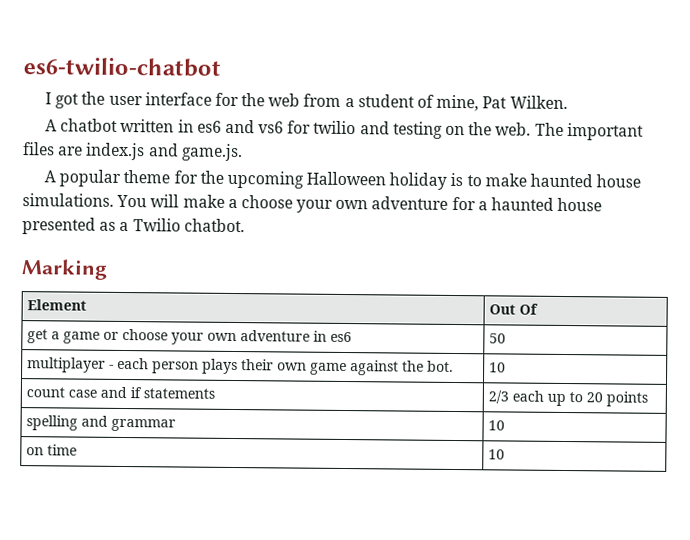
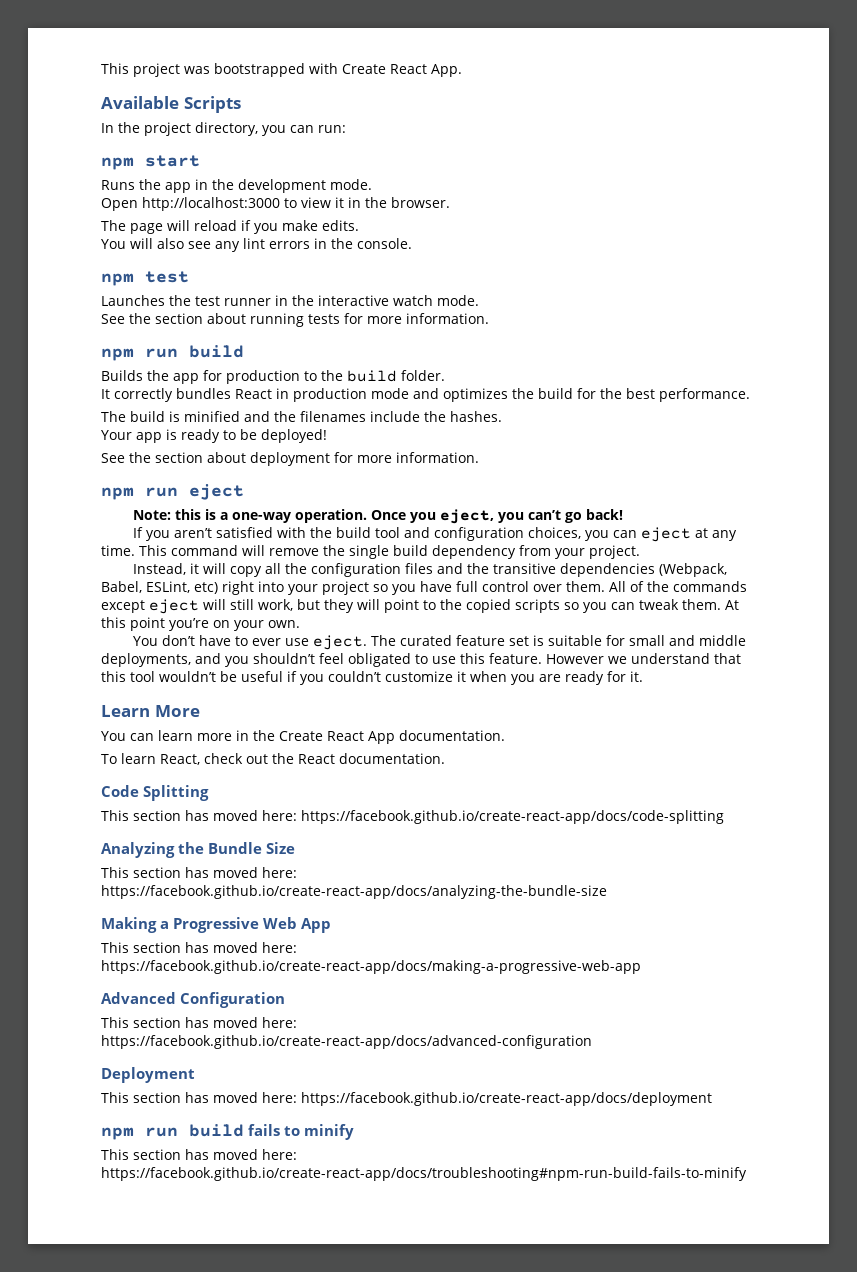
[23,57,221,77] [45,91,568,112] [45,118,644,141] [23,142,243,162] [44,169,642,190] [22,193,603,213] [22,217,245,235] [21,259,108,280] [27,299,88,311] [489,303,539,315] [27,328,353,345] [489,333,507,344] [27,357,455,376] [489,362,507,373] [26,386,216,399] [488,390,649,407] [26,415,177,432] [488,420,506,431] [26,444,78,456] [488,449,506,460] es6-twilio-chatbot // I got the user interface for the web from a student of mine, Pat Wilken. // A chatbot written in es6 and vs6 for twilio and testing on the web. The important files are index.js and game.js. // A popular theme for the upcoming Halloween holiday is to make haunted house simulations. You will make a choose your own adventure for a haunted house presented as a Twilio chatbot. // Marking // Element | Out Of // get a game or choose your own adventure in es6 | 50 // multiplayer - each person plays their own game against the bot. | 10 // count case and if statements | 2/3 each up to 20 points // spelling and grammar | 10 // on time | 10 -> [101,63,462,77] [101,96,241,113] [101,122,346,136] [101,155,200,170] [101,179,372,193] [101,197,450,211] [101,220,359,234] [101,238,412,252] [101,271,189,286] [101,295,479,306] [101,313,489,327] [101,345,244,361] [101,370,445,384] [101,388,750,402] [101,411,502,422] [101,429,327,443] [101,452,479,466] [101,484,244,500] [132,509,623,524] [132,527,737,542] [101,545,640,559] [132,563,727,577] [101,581,747,595] [101,599,739,614] [101,617,300,631] [132,635,746,650] [101,653,741,667] [101,671,643,685] [101,705,200,717] [101,730,505,744] [101,753,445,765] [101,785,210,801] [101,810,724,824] [101,842,296,858] [101,867,297,878] [101,885,607,899] [101,917,332,933] [101,942,297,953] [101,960,641,974] [101,992,286,1008] [101,1017,297,1028] [101,1035,592,1049] [101,1067,195,1083] [101,1092,712,1106] [101,1124,355,1140] [101,1149,297,1160] [101,1167,747,1181] This project was bootstrapped with Create React App. // Available Scripts // In the project directory, you can run: // npm start // Runs the app in the development mode. // Open http://localhost:3000 to view it in the browser. // The page will reload if you make edits. // You will also see any lint errors in the console. // npm test // Launches the test runner in the interactive watch mode. // See the section about running tests for more information. // npm run build // Builds the app for production to the build folder. // It correctly bundles React in production mode and optimizes the build for the best performance. // The build is minified and the filenames include the hashes. // Your app is ready to be deployed! // See the section about deployment for more information. // npm run eject // Note: this is a one-way operation. Once you eject, you can’t go back! // If you aren’t satisfied with the build tool and configuration choices, you can eject at any time. This command will remove the single build dependency from your project. // Instead, it will copy all the configuration files and the transitive dependencies (Webpack, Babel, ESLint, etc) right into your project so you have full control over them. All of the commands except eject will still work, but they will point to the copied scripts so you can tweak them. At this point you’re on your own. // You don’t have to ever use eject. The curated feature set is suitable for small and middle deployments, and you shouldn’t feel obligated to use this feature. However we understand that this tool wouldn’t be useful if you couldn’t customize it when you are ready for it. // Learn More // You can learn more in the Create React App documentation. // To learn React, check out the React documentation. // Code Splitting // This section has moved here: https://facebook.github.io/create-react-app/docs/code-splitting // Analyzing the Bundle Size // This section has moved here: https://facebook.github.io/create-react-app/docs/analyzing-the-bundle-size // Making a Progressive Web App // This section has moved here: https://facebook.github.io/create-react-app/docs/making-a-progressive-web-app // Advanced Configuration // This section has moved here: https://facebook.github.io/create-react-app/docs/advanced-configuration // Deployment // This section has moved here: https://facebook.github.io/create-react-app/docs/deployment // npm run build fails to minify // This section has moved here: https://facebook.github.io/create-react-app/docs/troubleshooting#npm-run-build-fails-to-minify

